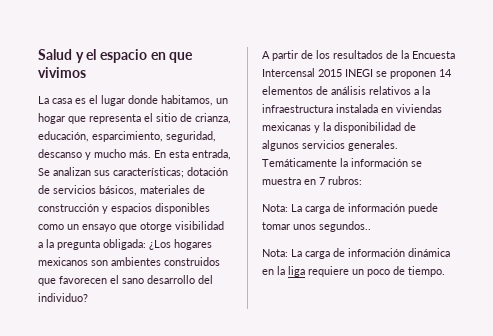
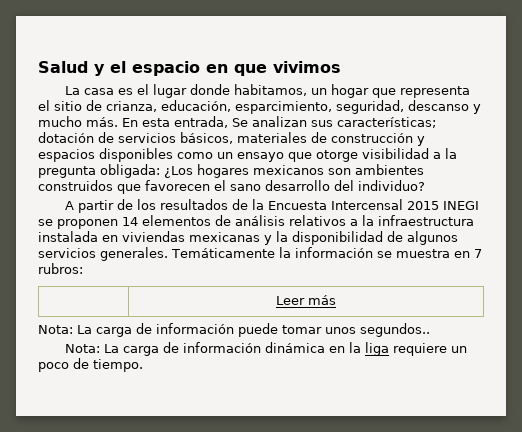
(362, 180) none -> [276,295,336,305] // | Leer más

